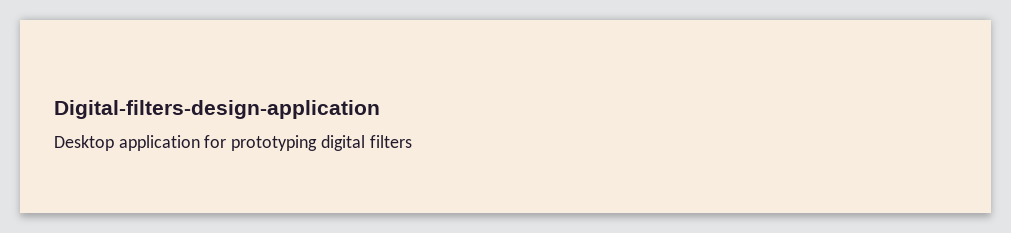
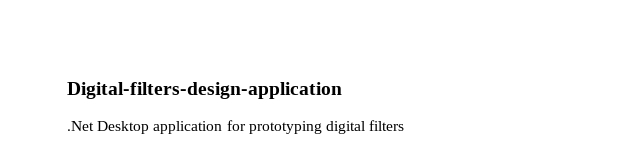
(380, 109) none -> [67,121,94,131] .Net

